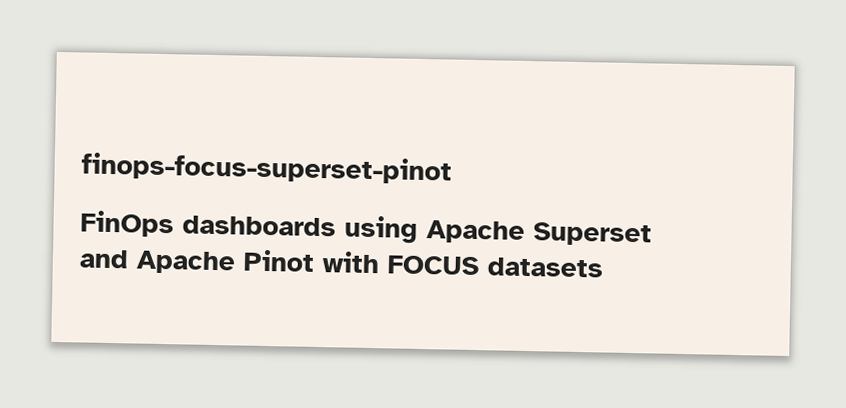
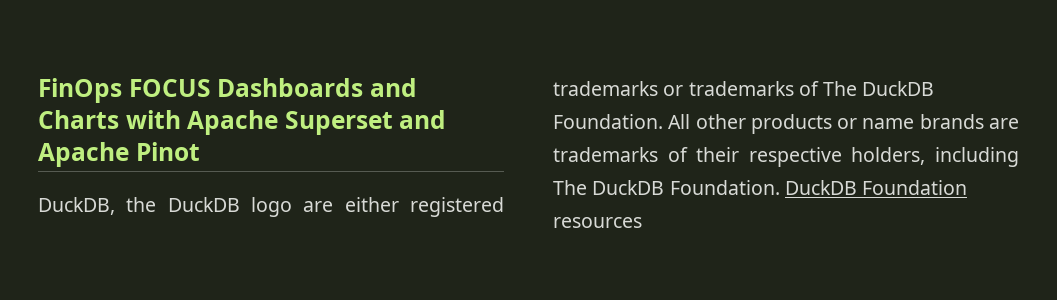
[81,152,452,185] [80,210,418,244] finops-focus-superset-pinot // FinOps dashboards using -> [38,78,417,103] [38,110,181,129] FinOps FOCUS Dashboards and Charts with
[322,251,603,278] with FOCUS datasets -> [38,197,504,217] [553,81,935,96] [553,114,1019,134] [553,147,1019,167] [553,180,968,195] [553,217,642,228] // DuckDB, the DuckDB logo are either registered trademarks or trademarks of The DuckDB Foundation. All other products or name brands are trademarks of their respective holders, including The DuckDB Foundation. DuckDB Foundation resources

